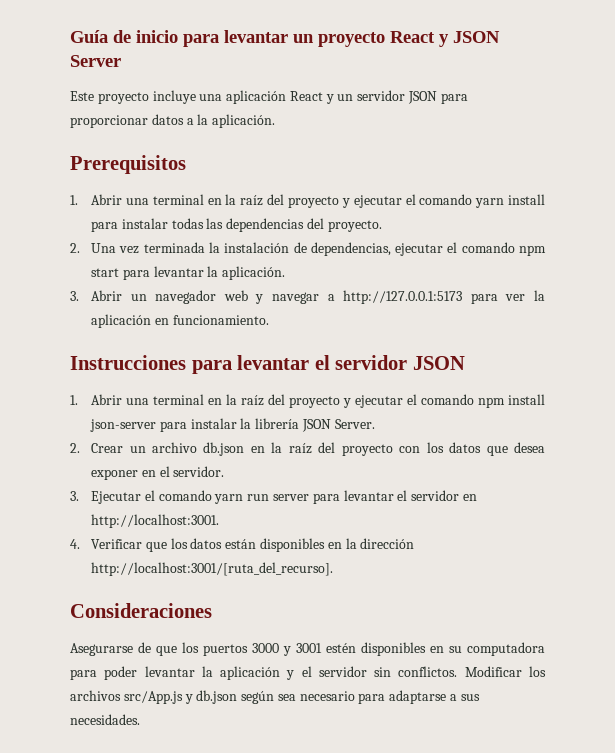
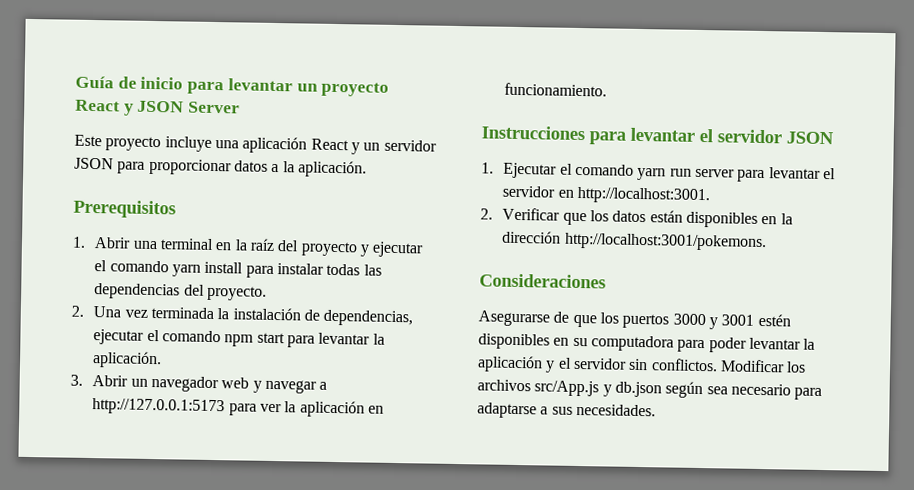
[91,394,545,408] [90,418,375,432] [70,442,546,456] [91,466,225,480] [70,491,79,501] Abrir una terminal en la raíz del proyecto y ejecutar el comando npm install json-server para instalar la librería JSON Server. // 2. Crear un archivo db.json en la raíz del proyecto con los datos que desea exponer en el servidor. // 3. -> (494, 168) none
[70,539,80,549] 4. -> [480,208,493,220] 2.
[91,562,334,576] http://localhost:3001/[ruta_del_recurso]. -> [563,232,767,252] http://localhost:3001/pokemons.

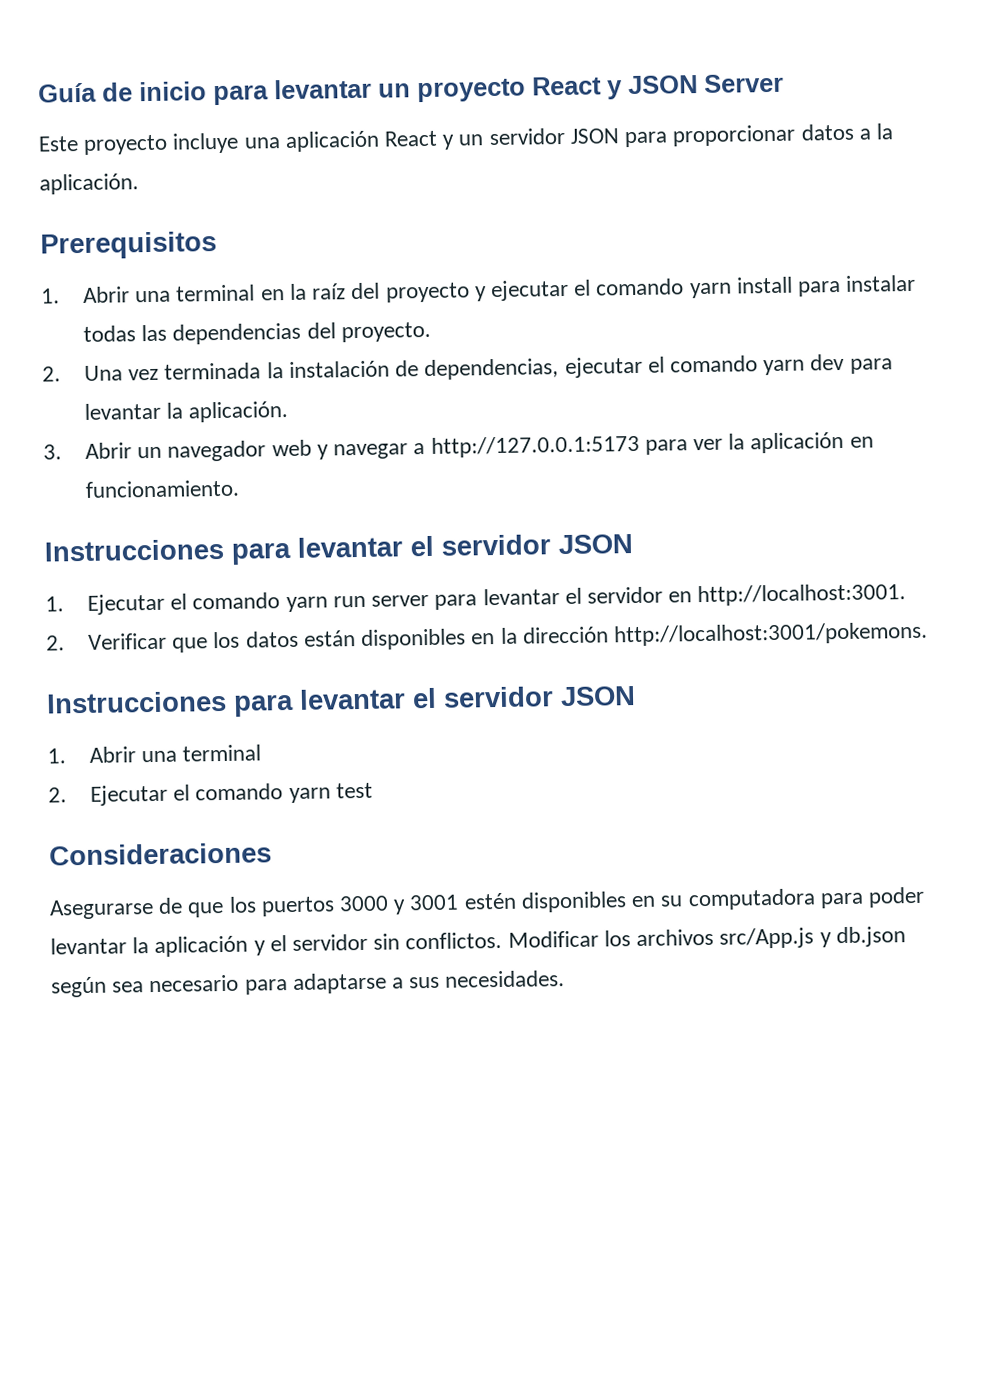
[224,332,285,347] npm start -> [763,353,846,376] yarn dev
(767, 242) none -> [46,686,636,717] [47,744,262,764] [48,782,373,806] // Instrucciones para levantar el servidor JSON // 1. Abrir una terminal // 2. Ejecutar el comando yarn test

